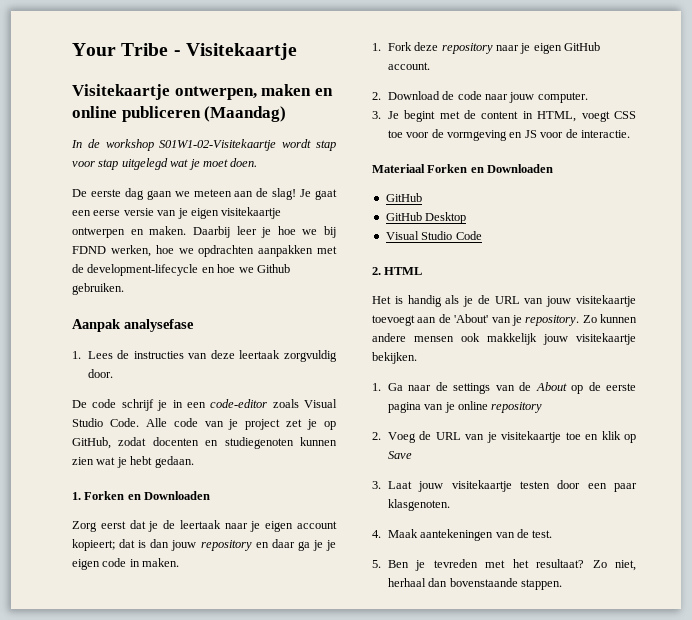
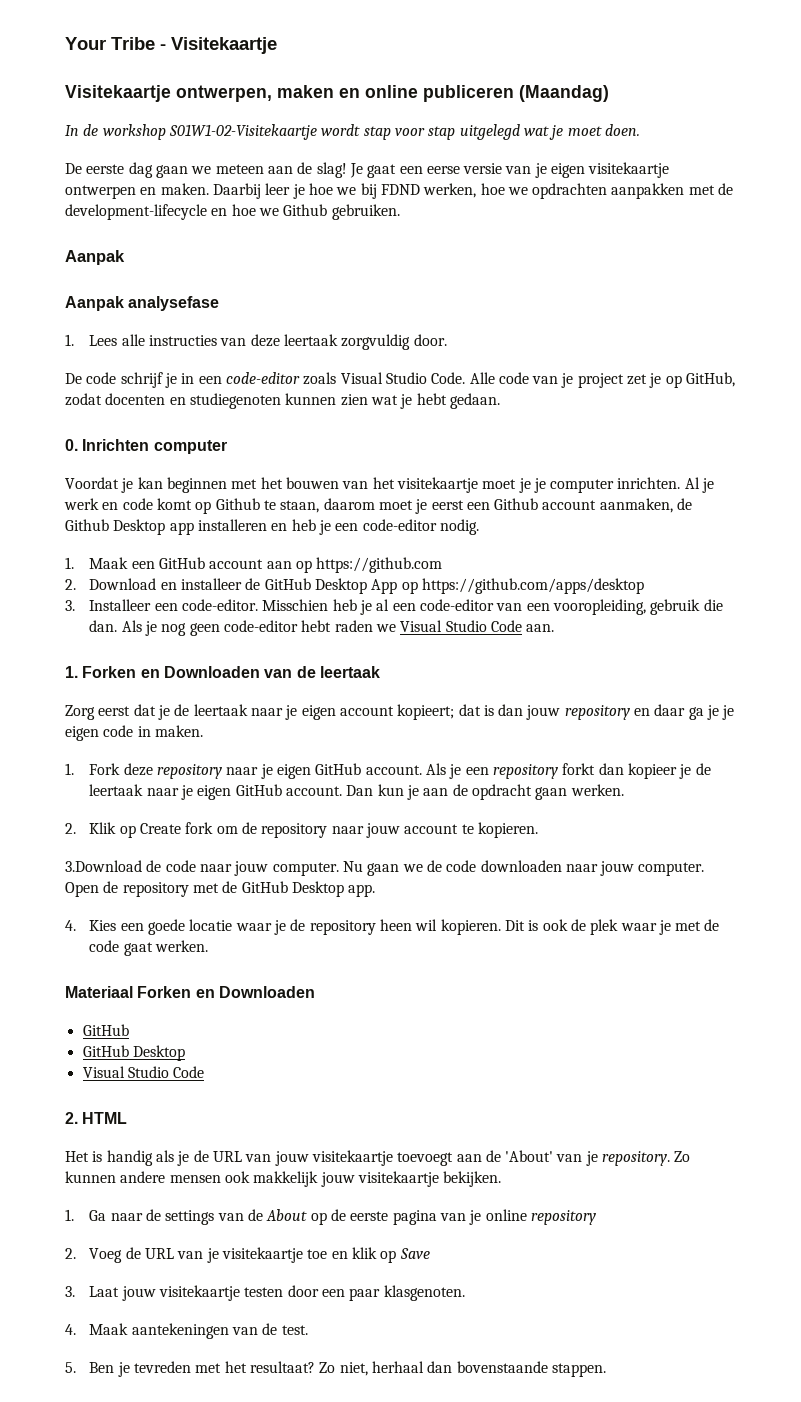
(121, 325) none -> [65,296,124,311] // Aanpak
[117,350,130,359] de -> [121,334,145,346] alle
(194, 462) none -> [65,439,227,454] [65,477,715,493] [64,498,693,514] [65,519,479,535] [65,557,443,573] [65,578,644,594] [65,599,723,615] [89,620,555,636] // 0. Inrichten computer // Voordat je kan beginnen met het bouwen van het visitekaartje moet je je computer inrichten. Al je werk en code komt op Github te staan, daarom moet je eerst een Github account aanmaken, de Github Desktop app installeren en heb je een code-editor nodig. // 1. Maak een GitHub account aan op https://github.com // 2. Download en installeer de GitHub Desktop App op https://github.com/apps/desktop // 3. Installeer een code-editor. Misschien heb je al een code-editor van een vooropleiding, gebruik die dan. Als je nog geen code-editor hebt raden we Visual Studio Code aan.
(211, 495) none -> [264,666,380,678] van de leertaak
[372,91,440,100] // 2. Download -> [425,763,711,779] [89,784,624,800] [65,822,538,838] [65,860,142,872] Als je een repository forkt dan kopieer je de leertaak naar je eigen GitHub account. Dan kun je aan de opdracht gaan werken. // 2. Klik op Create fork om de repository naar jouw account te kopieren. // 3.Download
[372,110,636,122] [387,129,630,141] // 3. Je begint met de content in HTML, voegt CSS toe voor de vormgeving en JS voor de interactie. -> [342,860,705,876] [65,881,376,897] [65,919,720,935] [89,940,209,956] Nu gaan we de code downloaden naar jouw computer. Open de repository met de GitHub Desktop app. // 4. Kies een goede locatie waar je de repository heen wil kopieren. Dit is ook de plek waar je met de code gaat werken.

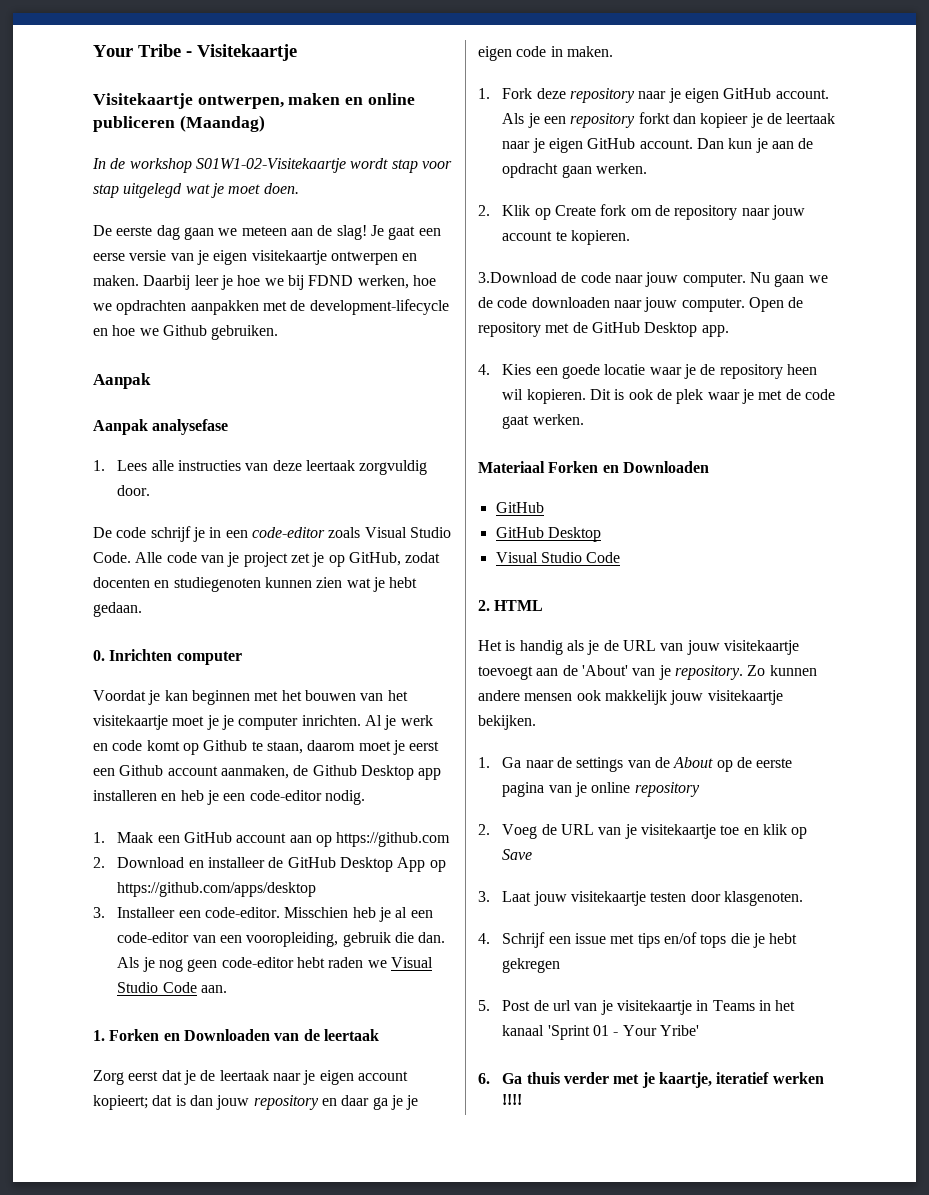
[322,1288,381,1301] een paar -> (721, 896) none
[89,1323,308,1339] [65,1361,606,1377] Maak aantekeningen van de test. // 5. Ben je tevreden met het resultaat? Zo niet, herhaal dan bovenstaande stappen. -> [502,932,798,948] [502,958,561,973] [478,1000,796,1015] [502,1025,700,1040] [478,1072,824,1088] [502,1094,523,1105] Schrijf een issue met tips en/of tops die je hebt gekregen // 5. Post de url van je visitekaartje in Teams in het kanaal 'Sprint 01 - Your Yribe' // 6. Ga thuis verder met je kaartje, iteratief werken !!!!

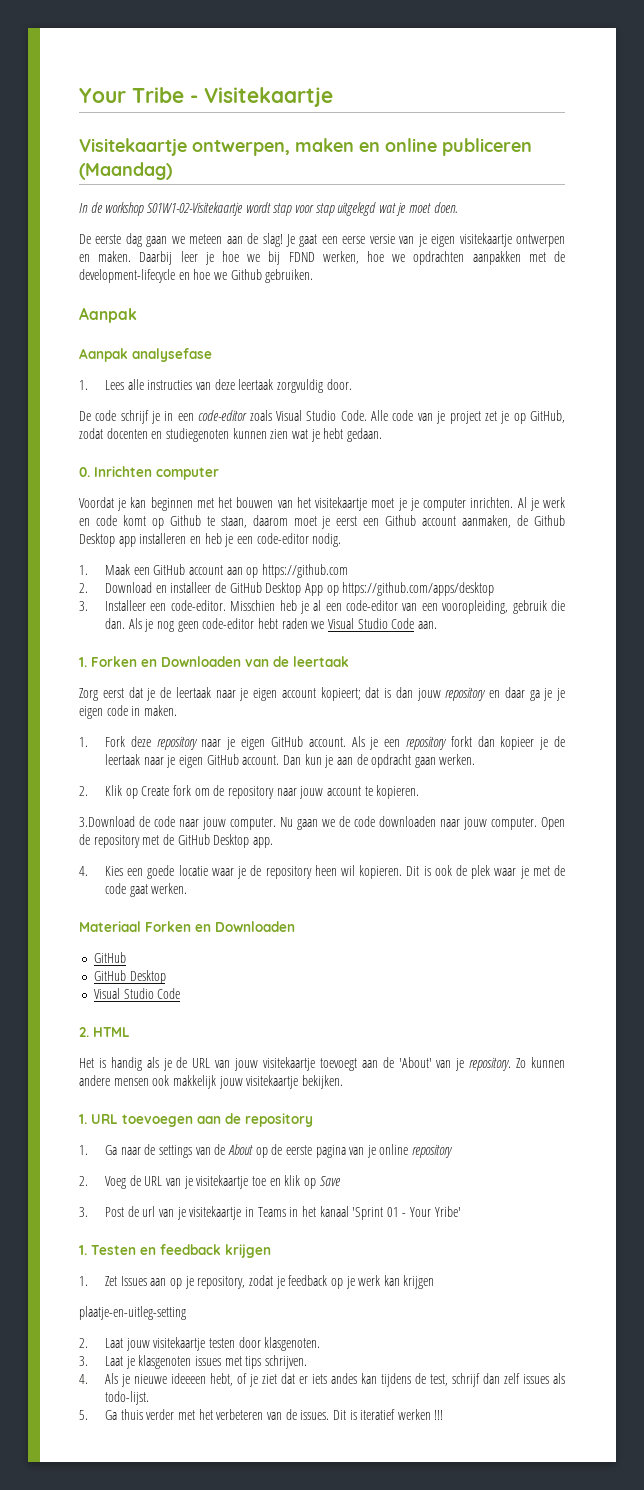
(536, 722) none -> [79,1113,313,1127] // 1. URL toevoegen aan de repository
[502,891,804,906] [478,932,798,948] [502,958,561,973] [478,1000,490,1011] Laat jouw visitekaartje testen door klasgenoten. // 4. Schrijf een issue met tips en/of tops die je hebt gekregen // 5. -> (88, 1212) none
[478,1072,713,1088] 6. Ga thuis verder met je kaartje, -> [79,1244,271,1258] [79,1275,435,1289] [79,1306,186,1320] [79,1337,321,1351] [79,1355,307,1369] [79,1373,565,1387] [105,1391,150,1405] [79,1409,357,1420] 1. Testen en feedback krijgen // 1. Zet Issues aan op je repository, zodat je feedback op je werk kan krijgen // plaatje-en-uitleg-setting // 2. Laat jouw visitekaartje testen door klasgenoten. // 3. Laat je klasgenoten issues met tips schrijven. // 4. Als je nieuwe ideeeen hebt, of je ziet dat er iets andes kan tijdens de test, schrijf dan zelf issues als todo-lijst. // 5. Ga thuis verder met het verbeteren van de issues. Dit is
[502,1094,523,1105] !!!! -> [434,1410,444,1420] !!!

